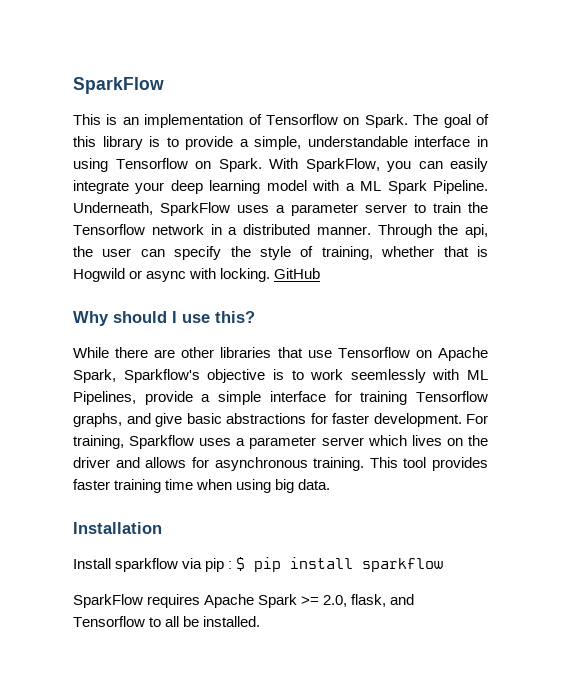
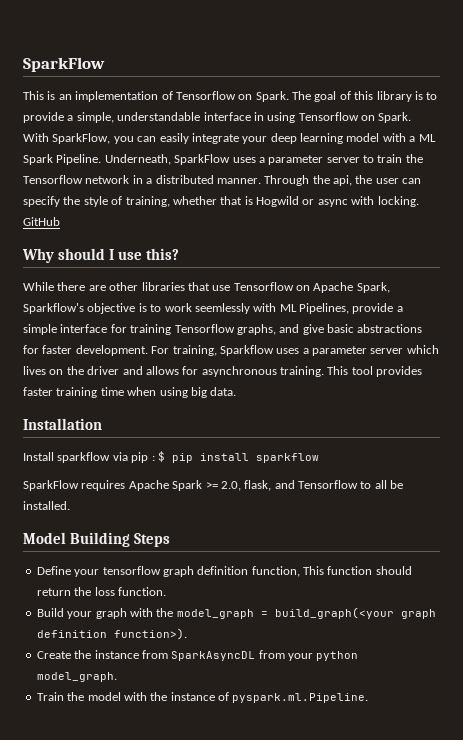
(261, 621) none -> [23,532,171,547] [36,566,412,577] [36,587,166,596] [36,607,436,619] [36,628,187,640] [36,650,359,661] [36,672,117,682] [36,692,369,703] // Model Building Steps // Define your tensorflow graph definition function, This function should return the loss function. // Build your graph with the model_graph = build_graph(<your graph definition function>). // Create the instance from SparkAsyncDL from your python model_graph. // Train the model with the instance of pyspark.ml.Pipeline.

